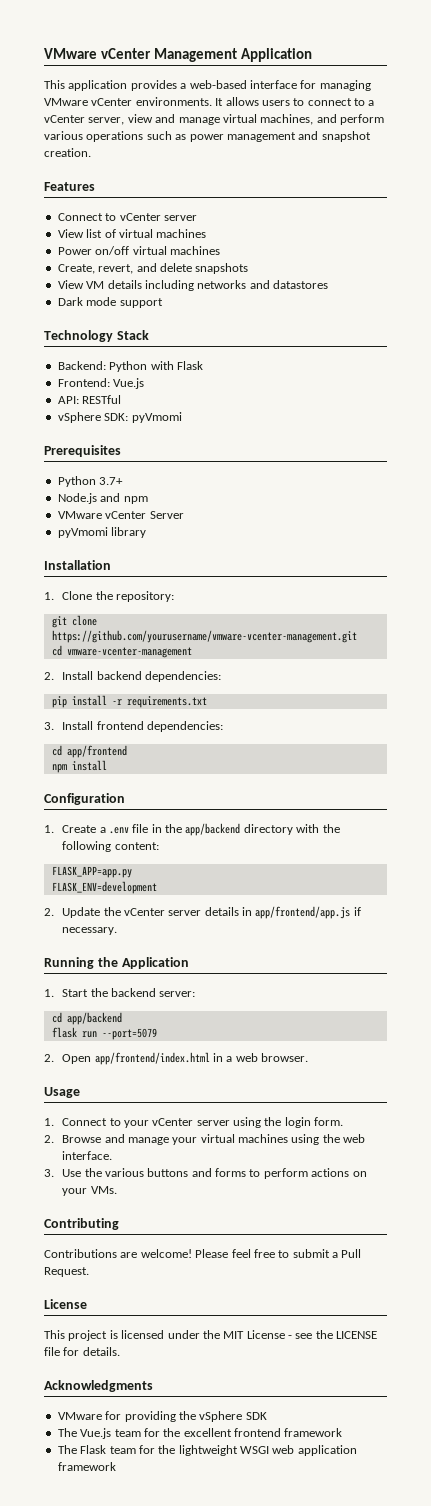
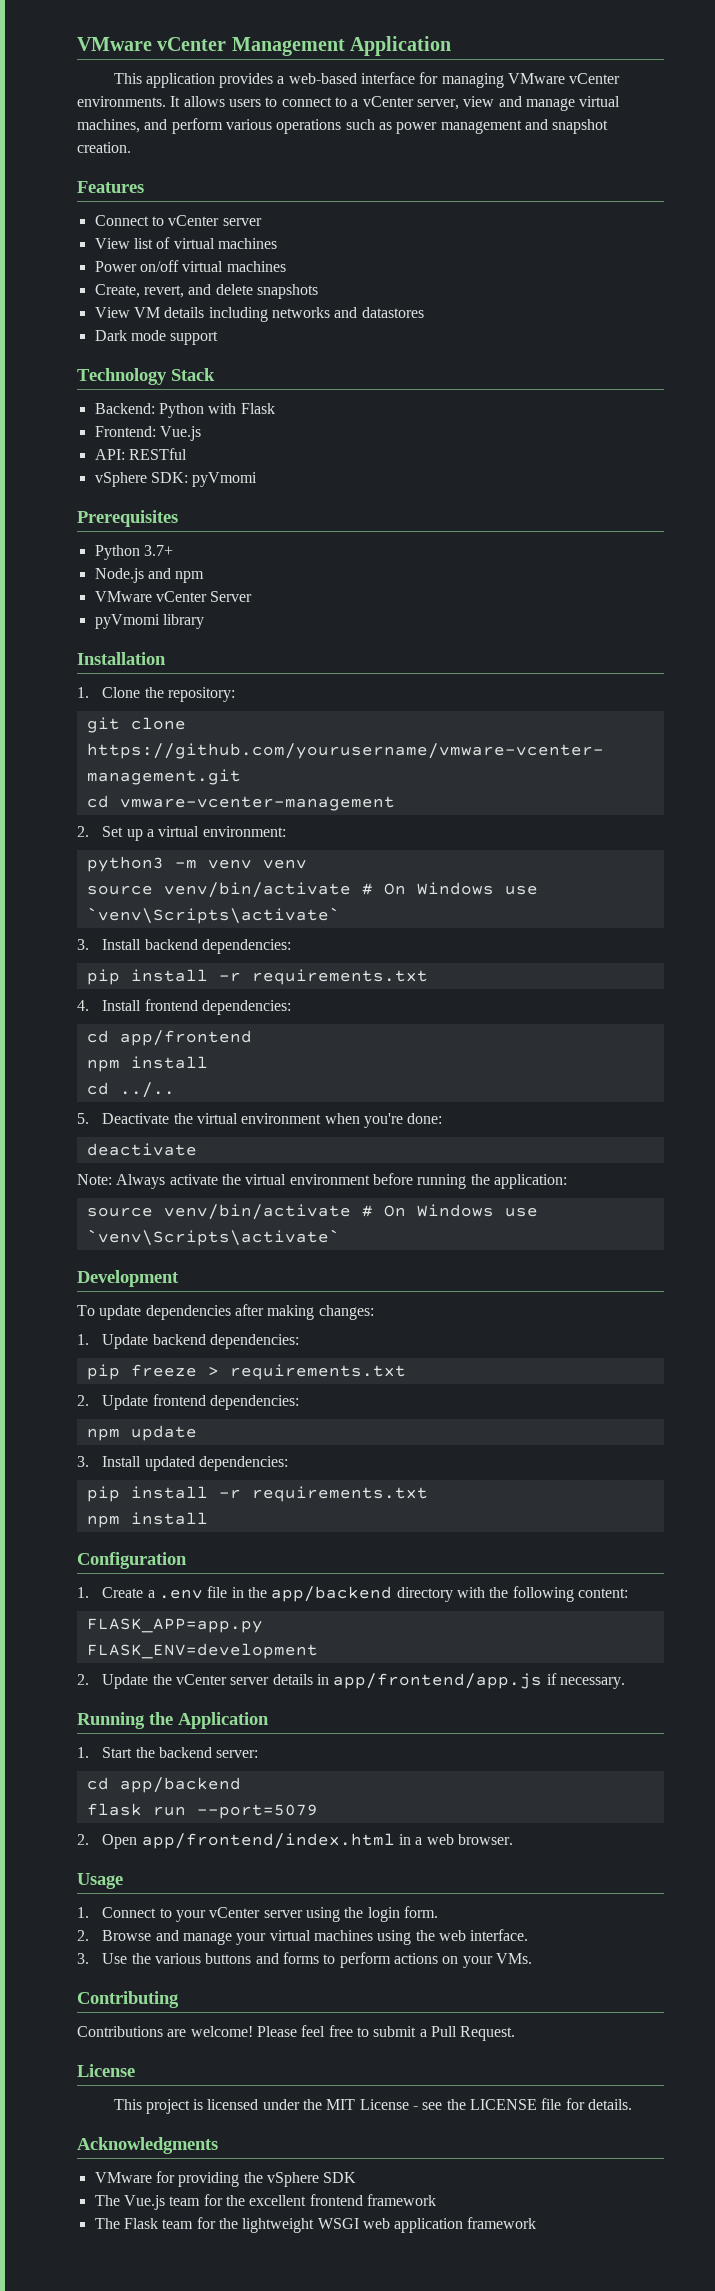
(54, 676) none -> [102,826,286,841] [86,856,307,872] [86,882,538,898] [86,907,340,924] [77,939,89,950] Set up a virtual environment: // python3 -m venv venv // source venv/bin/activate # On Windows use `venv\Scripts\activate` // 3.
[44,722,54,730] 3. -> [77,1000,89,1011] 4.
(107, 765) none -> [86,1082,175,1098] [77,1113,443,1128] [86,1143,197,1156] [77,1173,567,1189] [86,1204,538,1220] [86,1229,340,1246] [77,1270,179,1287] [77,1304,374,1320] [77,1334,299,1349] [86,1364,406,1380] [77,1394,299,1410] [86,1425,197,1441] [77,1456,288,1471] [86,1486,428,1502] [86,1512,208,1528] // cd ../.. // 5. Deactivate the virtual environment when you're done: // deactivate // Note: Always activate the virtual environment before running the application: // source venv/bin/activate # On Windows use `venv\Scripts\activate` // Development // To update dependencies after making changes: // 1. Update backend dependencies: // pip freeze > requirements.txt // 2. Update frontend dependencies: // npm update // 3. Install updated dependencies: // pip install -r requirements.txt // npm install

